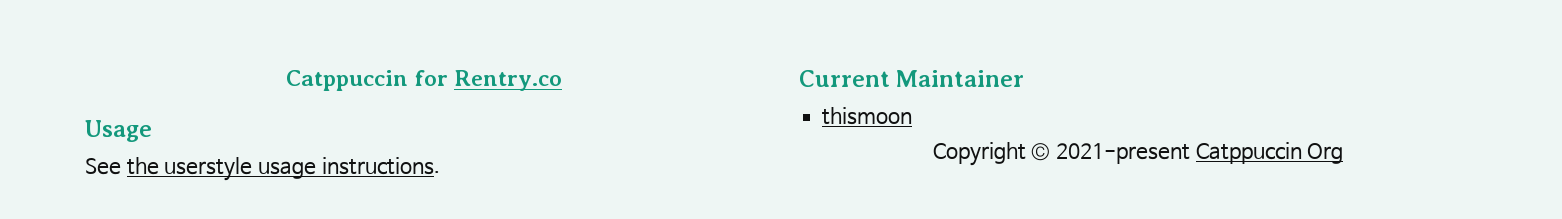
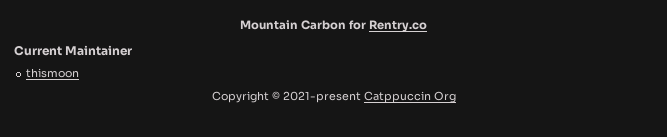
[286,70,409,91] Catppuccin -> [239,20,346,30] Mountain Carbon
[85,120,152,142] [85,157,440,181] // Usage // See the userstyle usage instructions. -> (428, 26) none

